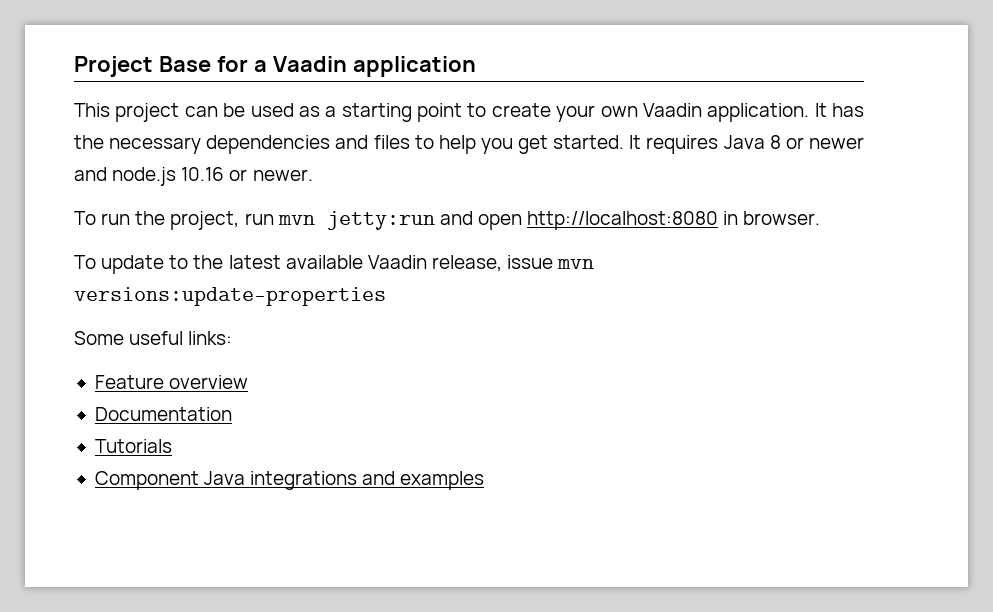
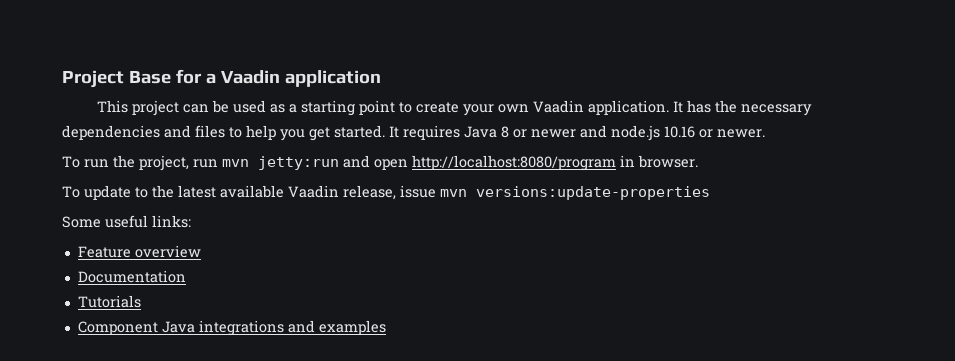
[527,211,719,230] http://localhost:8080 -> [412,155,616,171] http://localhost:8080/program

